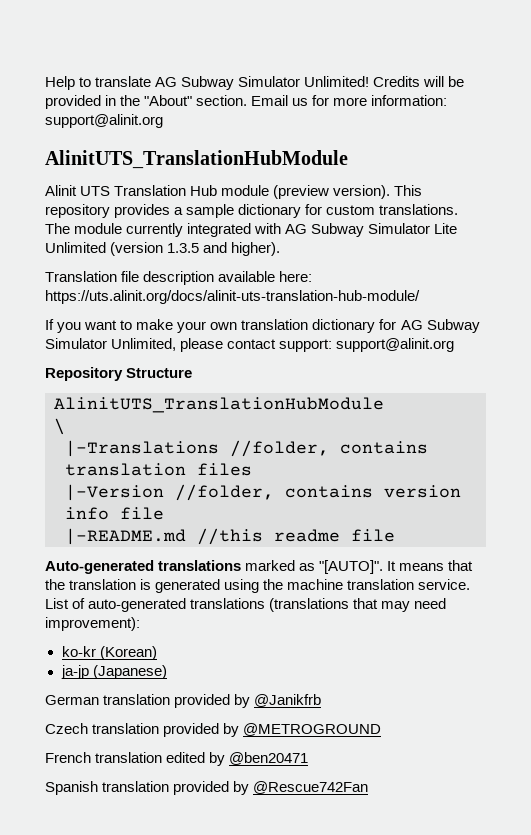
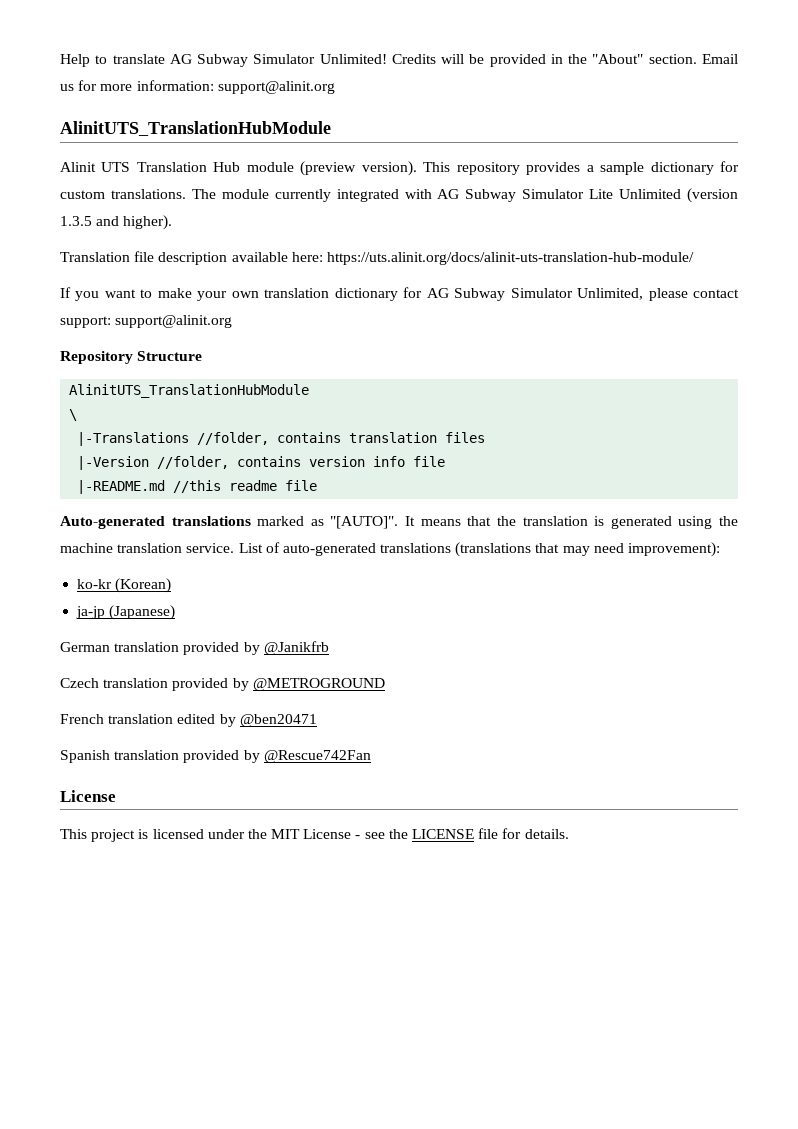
(369, 787) none -> [60,790,116,802] [60,828,569,842] // License // This project is licensed under the MIT License - see the LICENSE file for details.

